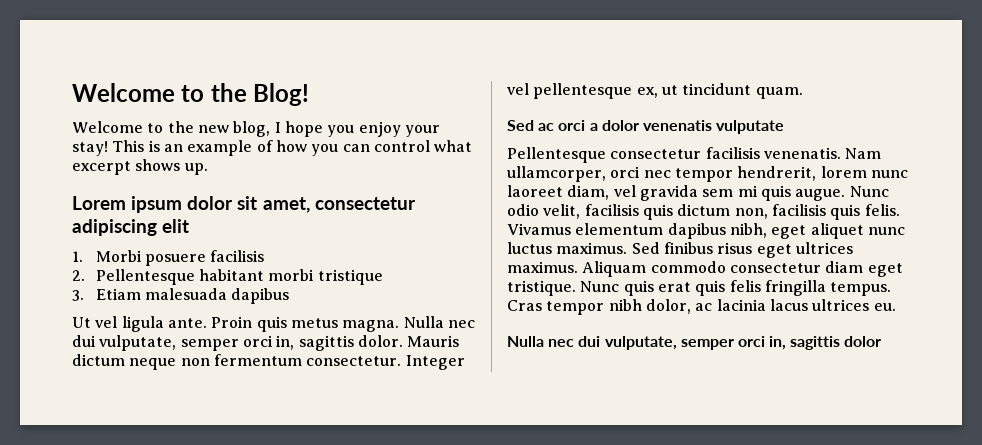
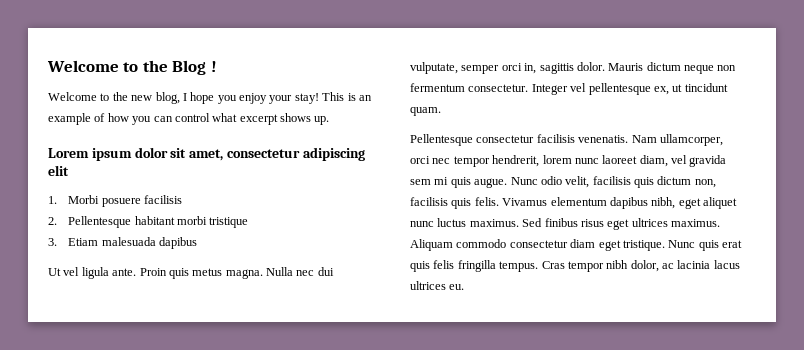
[72,83,310,106] Welcome to the Blog! -> [47,60,217,75] Welcome to the Blog !
[507,120,785,134] // Sed ac orci a dolor venenatis vulputate -> (441, 111) none
[507,336,882,350] // Nulla nec dui vulputate, semper orci in, sagittis dolor -> (465, 287) none

